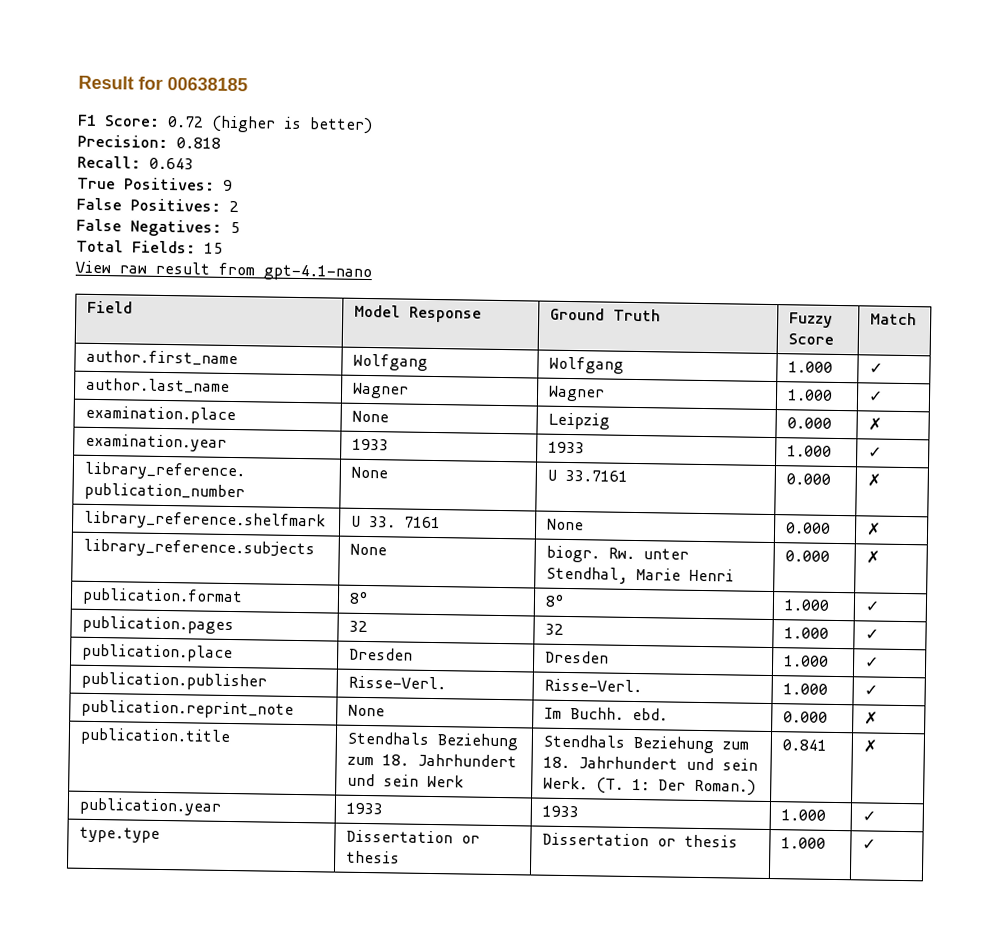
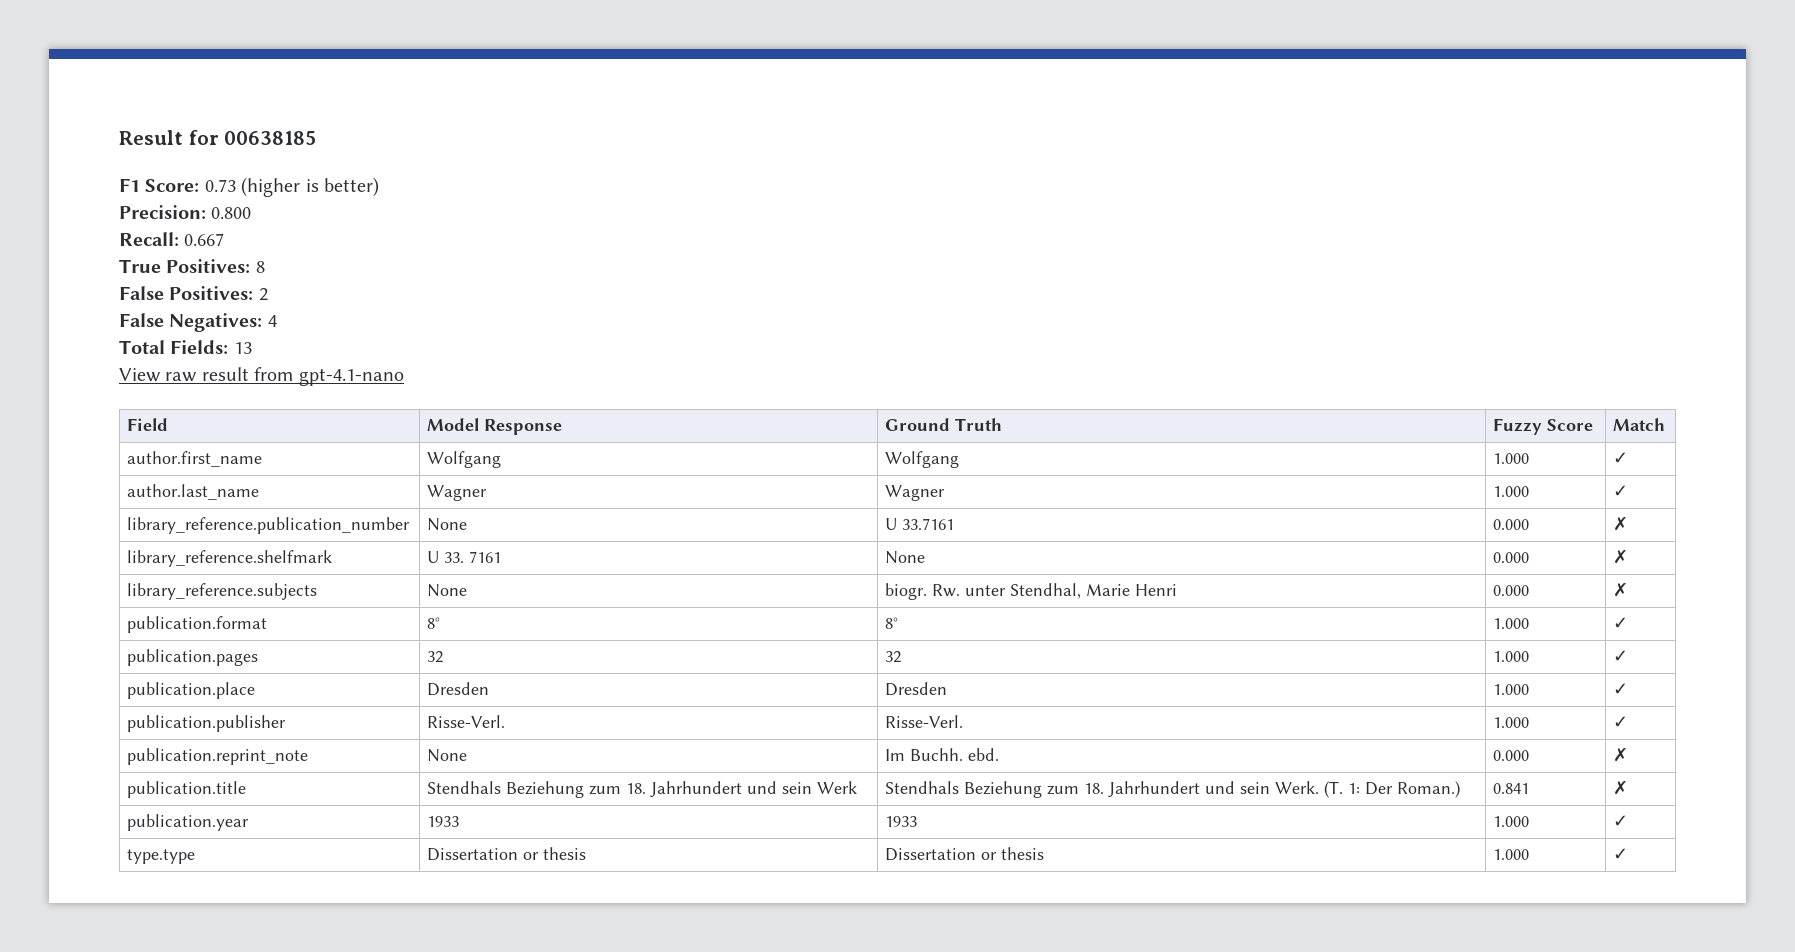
[167,116,204,128] 0.72 -> [204,179,236,192] 0.73
[176,137,221,149] 0.818 -> [211,207,252,219] 0.800
[149,157,194,170] 0.643 -> [184,233,225,246] 0.667
[223,179,233,191] 9 -> [255,261,265,273] 8
[230,221,240,234] 5 -> [267,315,277,327] 4
[204,242,223,254] 15 -> [233,342,252,354] 13
[85,405,237,425] [352,410,390,423] [548,412,611,430] [787,417,833,429] [868,417,883,431] [85,433,228,452] [352,438,390,451] [548,441,586,454] [787,445,833,457] [868,446,883,458] // examination.place | None | Leipzig | 0.000 | ✗ // examination.year | 1933 | 1933 | 1.000 | ✓ -> (1629, 491) none

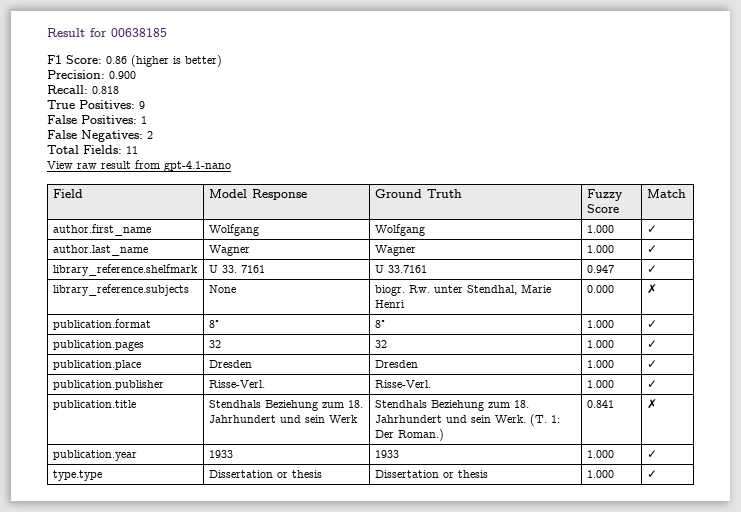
[204,179,236,192] 0.73 -> [106,56,127,64] 0.86
[211,207,252,219] 0.800 -> [109,71,136,79] 0.900
[184,233,225,246] 0.667 -> [92,86,119,94] 0.818
[255,261,265,273] 8 -> [139,101,145,109] 9
[258,288,268,301] 2 -> [141,116,147,124] 1
[267,315,277,327] 4 -> [147,131,153,139] 2
[233,342,252,354] 13 -> [126,146,138,154] 11
[127,517,411,534] [427,518,468,531] [885,518,955,530] [1493,519,1530,530] [1613,516,1629,531] // library_reference.publication_number | None | U 33.7161 | 0.000 | ✗ -> (657, 249) none
[885,551,926,564] [1493,552,1530,563] [1613,549,1629,564] None | 0.000 | ✗ -> [374,265,427,273] [586,265,614,273] [646,265,657,273] U 33.7161 | 0.947 | ✓
[127,748,309,765] [427,749,468,762] [885,748,1000,761] [1493,750,1530,761] [1613,747,1629,762] // publication.reprint_note | None | Im Buchh. ebd. | 0.000 | ✗ -> (657, 384) none

